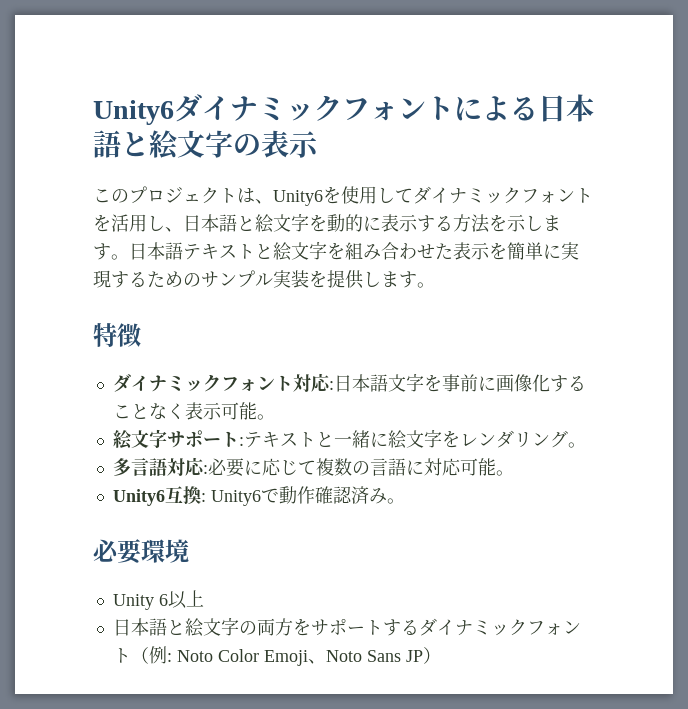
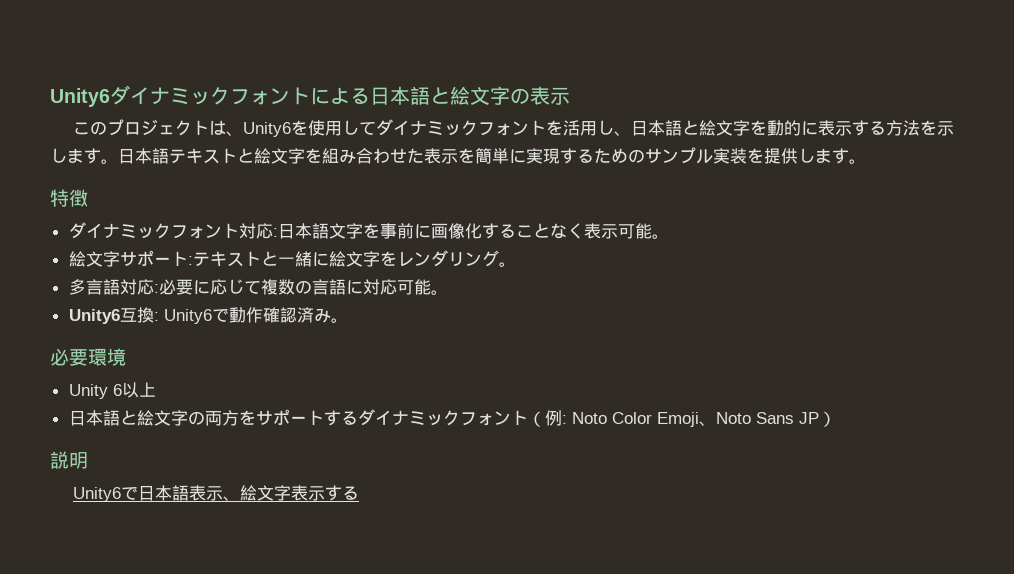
(441, 655) none -> [50,451,88,469] [72,485,359,502] // 説明 // Unity6で日本語表示、絵文字表示する

